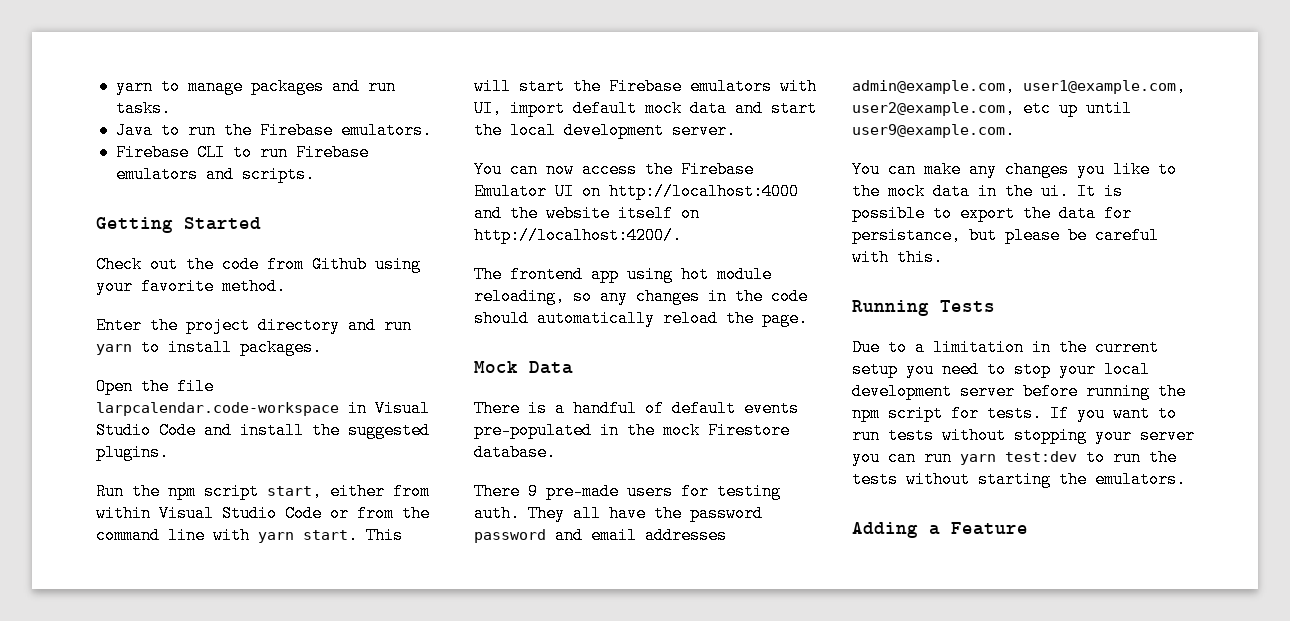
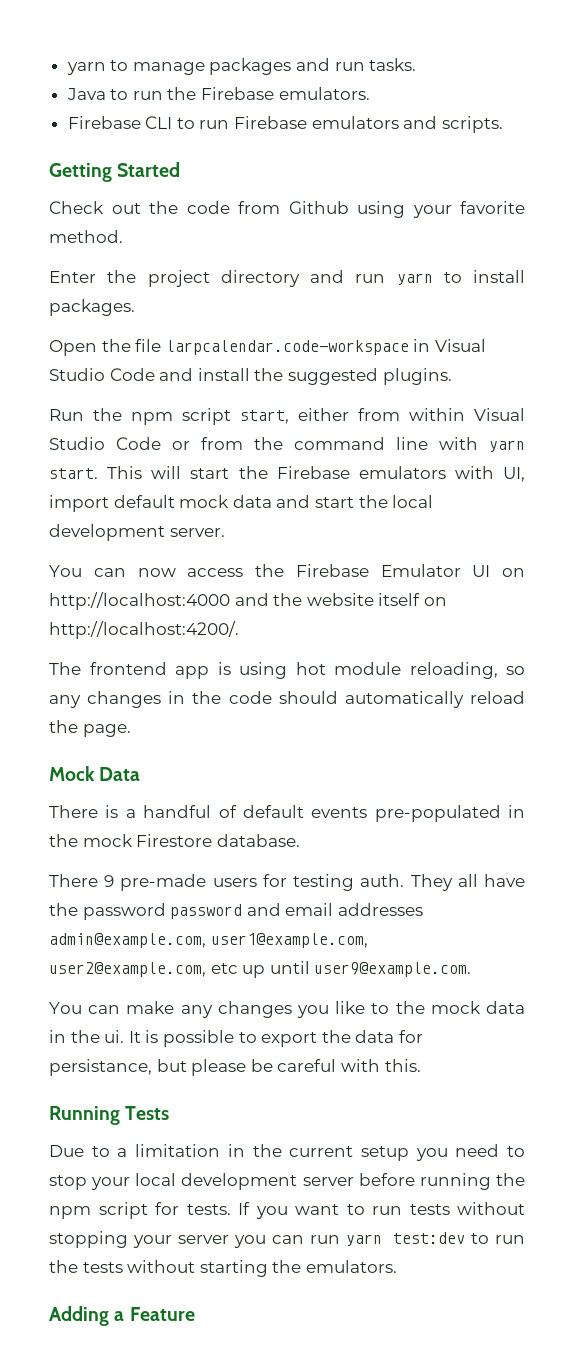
(619, 274) none -> [217,662,231,675] is

